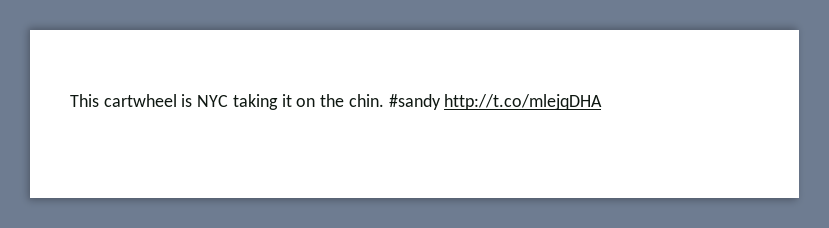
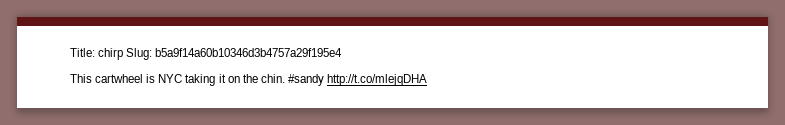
(70, 100) none -> [70,48,343,60] Title: chirp Slug: b5a9f14a60b10346d3b4757a29f195e4 //

